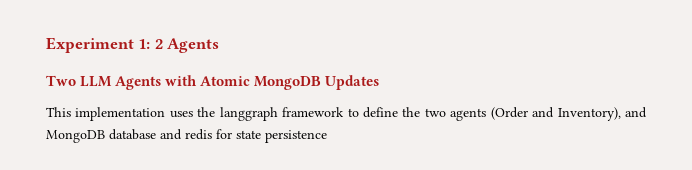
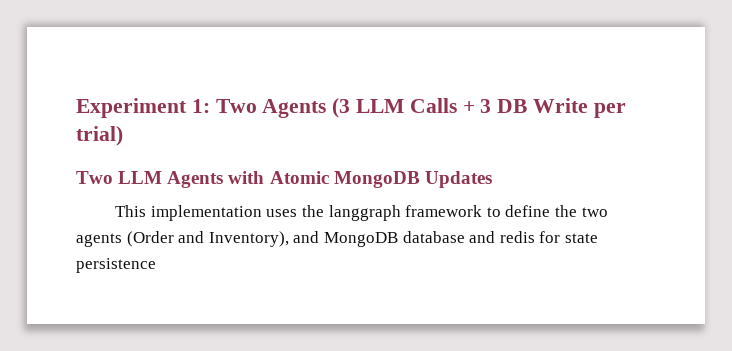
[154,38,220,53] 2 Agents -> [215,98,626,118] [76,126,123,146] Two Agents (3 LLM Calls + 3 DB Write per trial)

